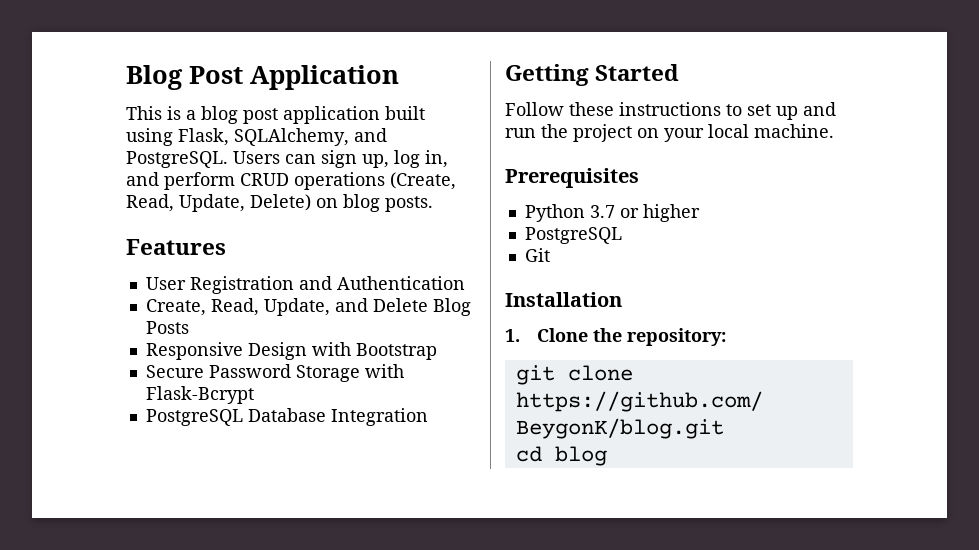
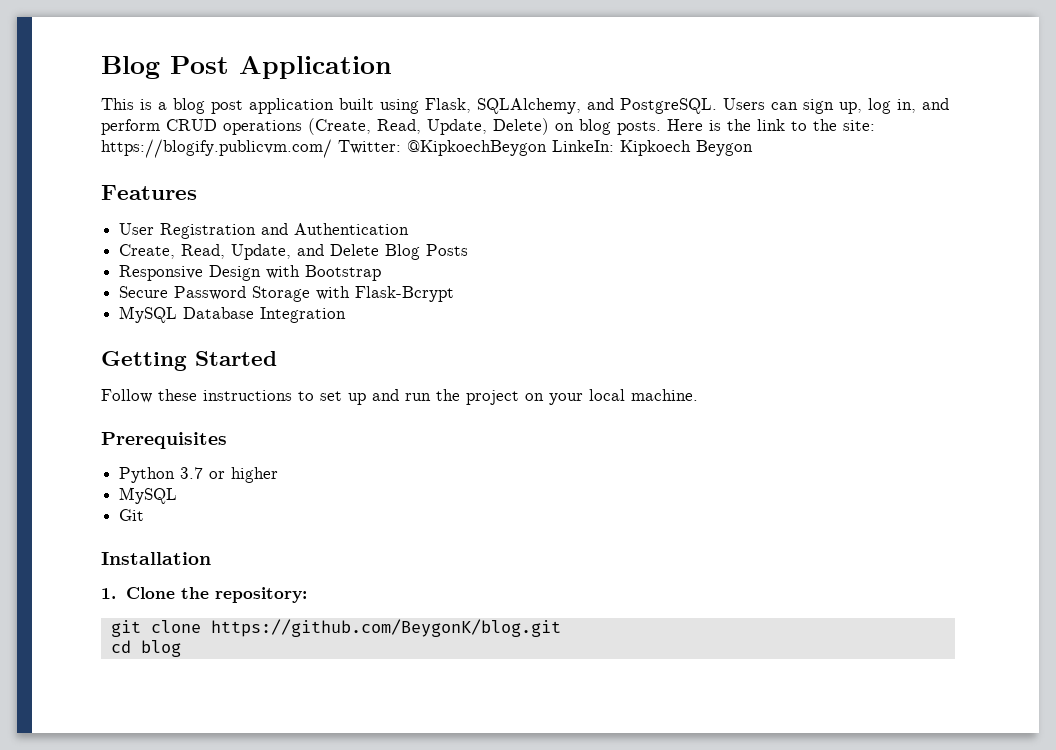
(433, 204) none -> [667,119,875,131] [101,139,753,158] Here is the link to the site: https://blogify.publicvm.com/ Twitter: @KipkoechBeygon LinkeIn: Kipkoech Beygon
[145,409,243,426] PostgreSQL -> [119,306,178,323] MySQL
[524,227,622,244] PostgreSQL -> [119,487,178,504] MySQL

